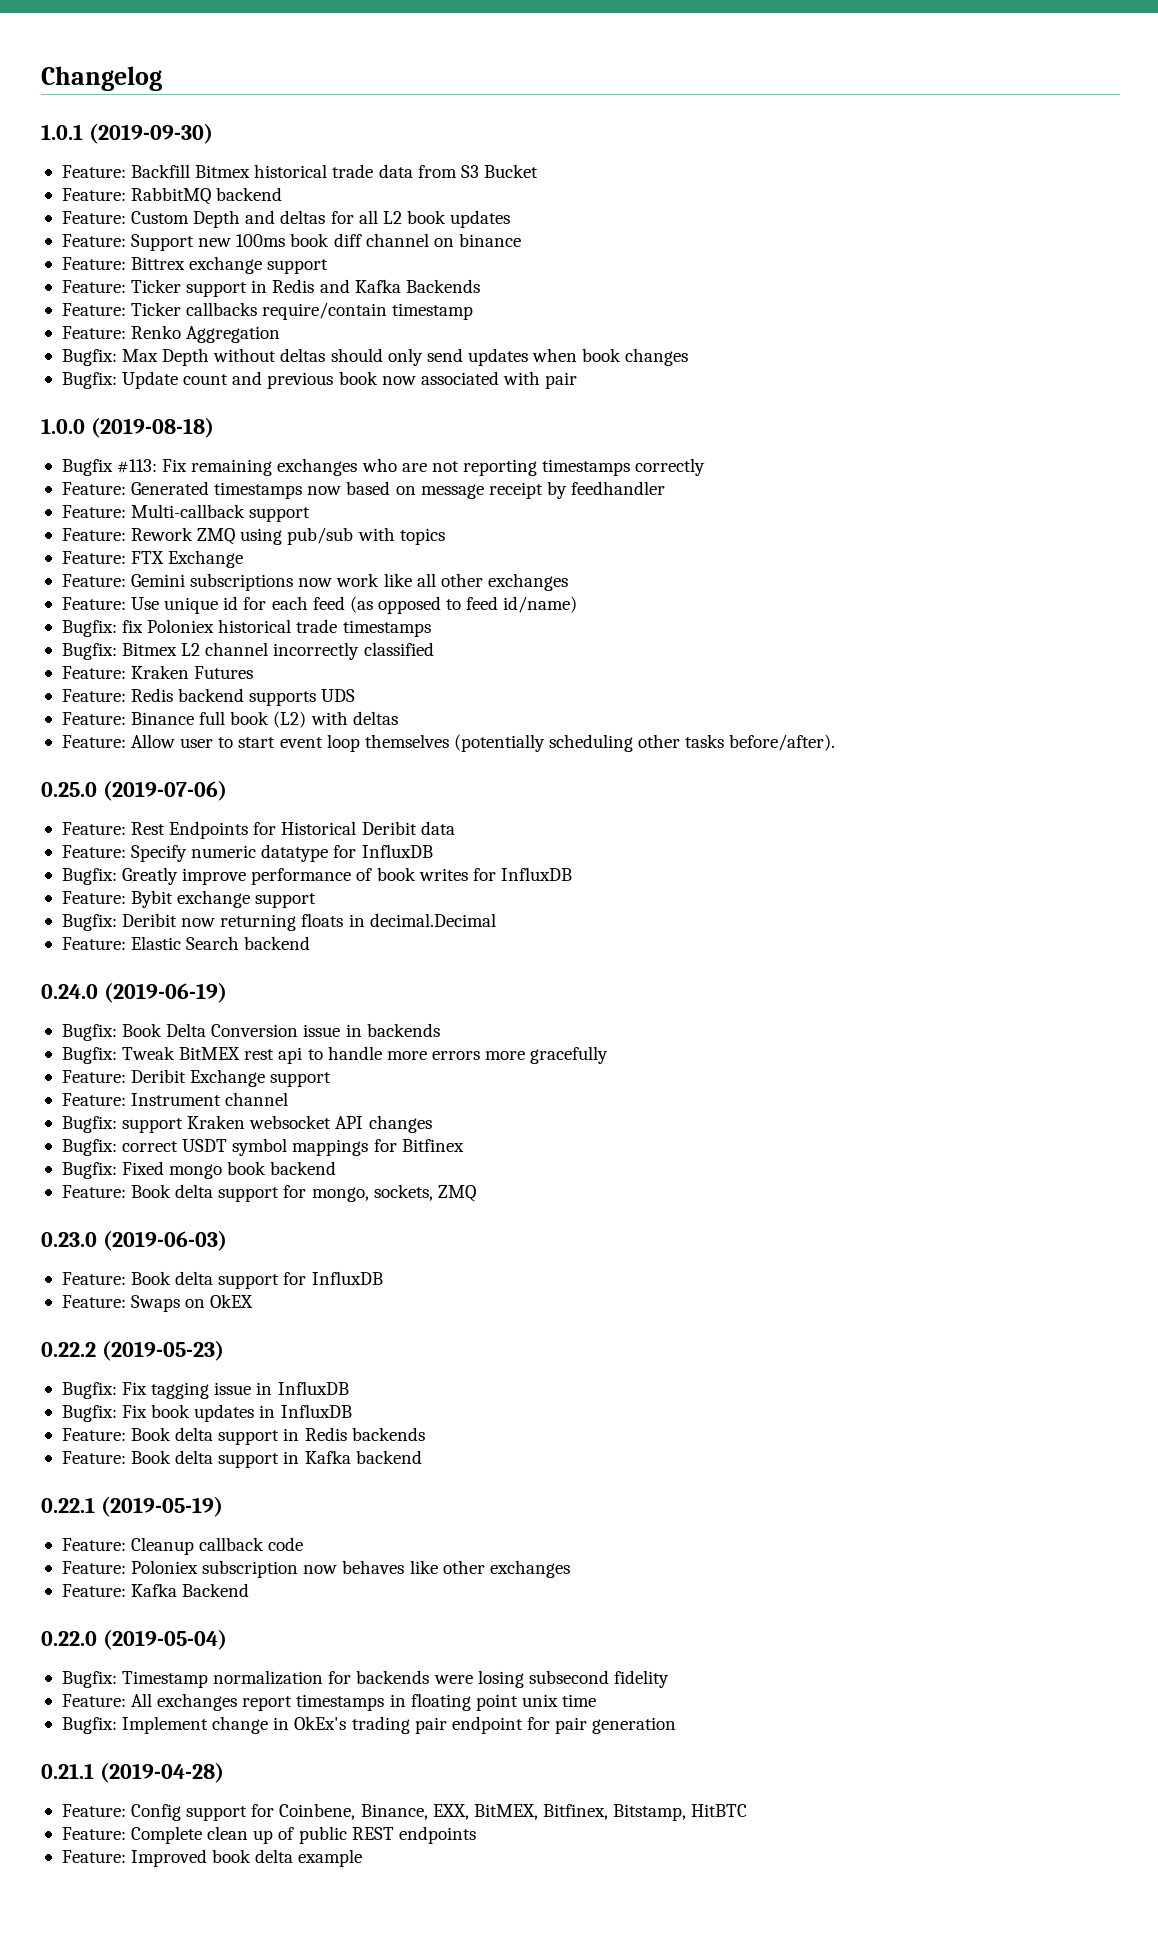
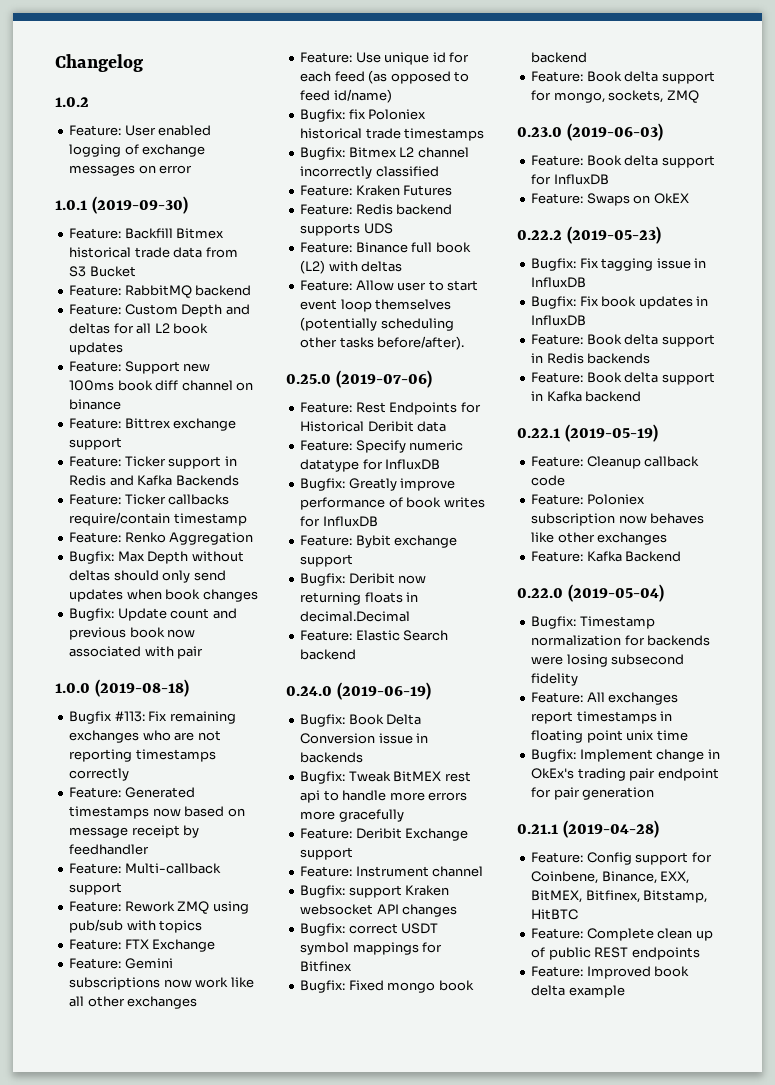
(162, 78) none -> [55,97,89,107] [69,125,212,136] [69,144,206,157] [69,165,193,176] // 1.0.2 // Feature: User enabled logging of exchange messages on error

